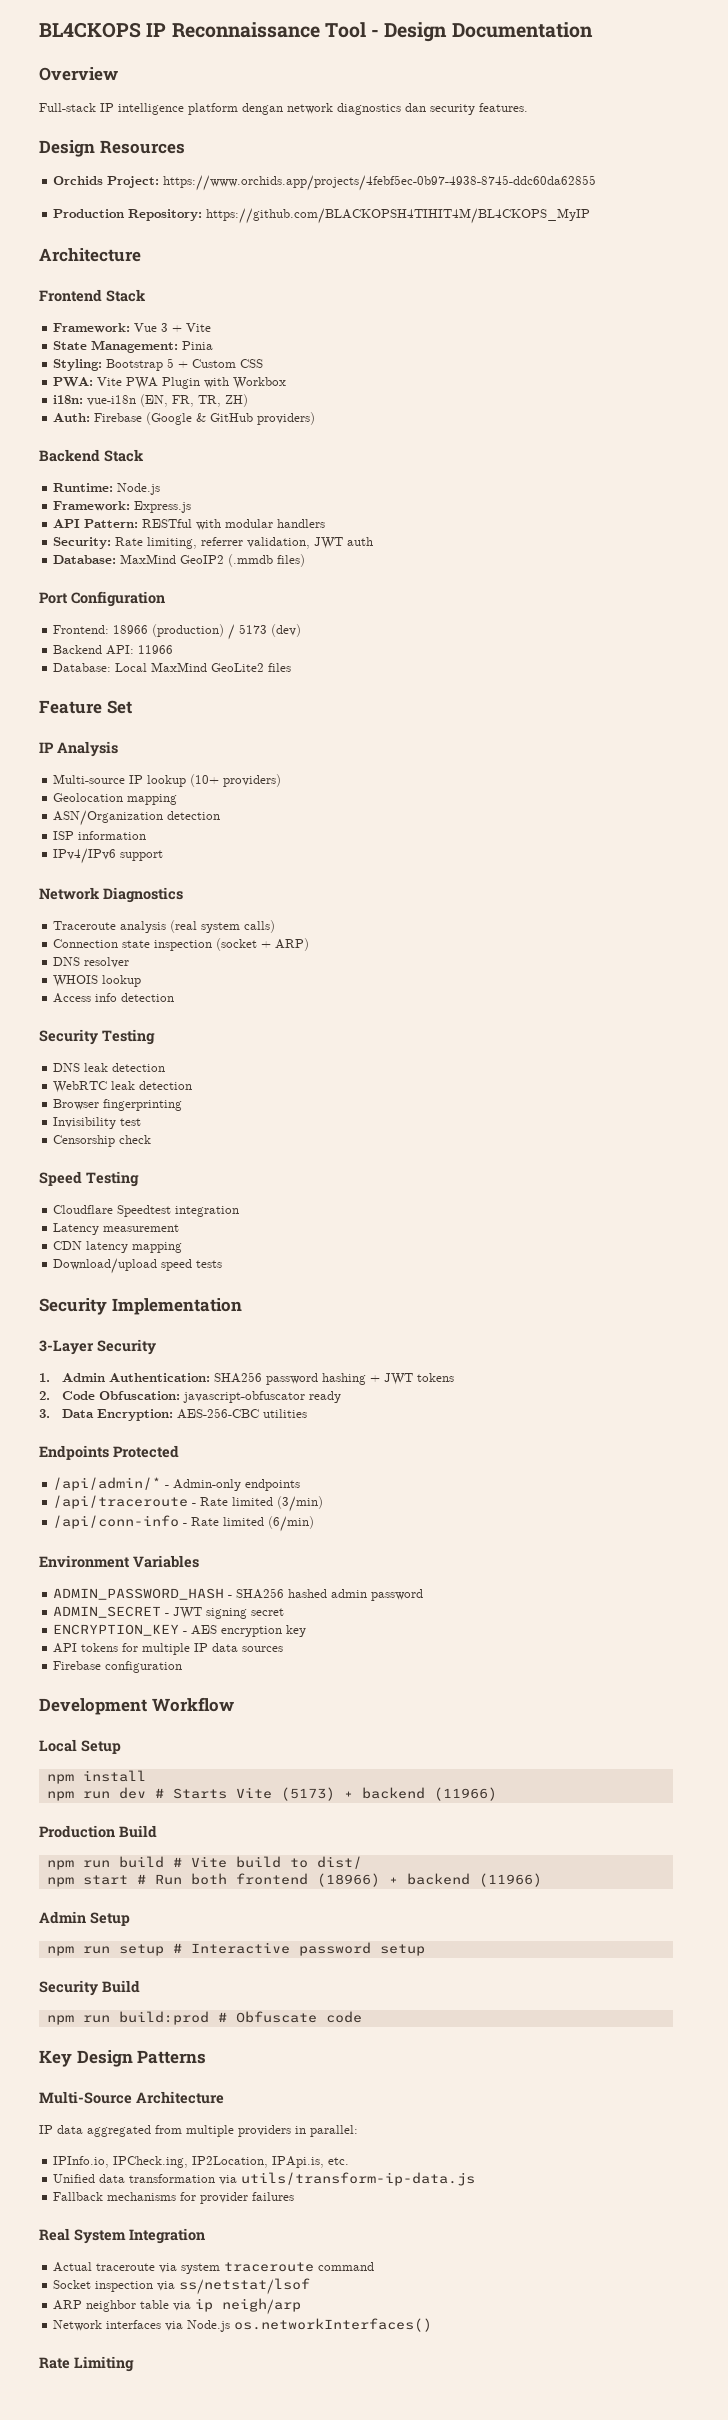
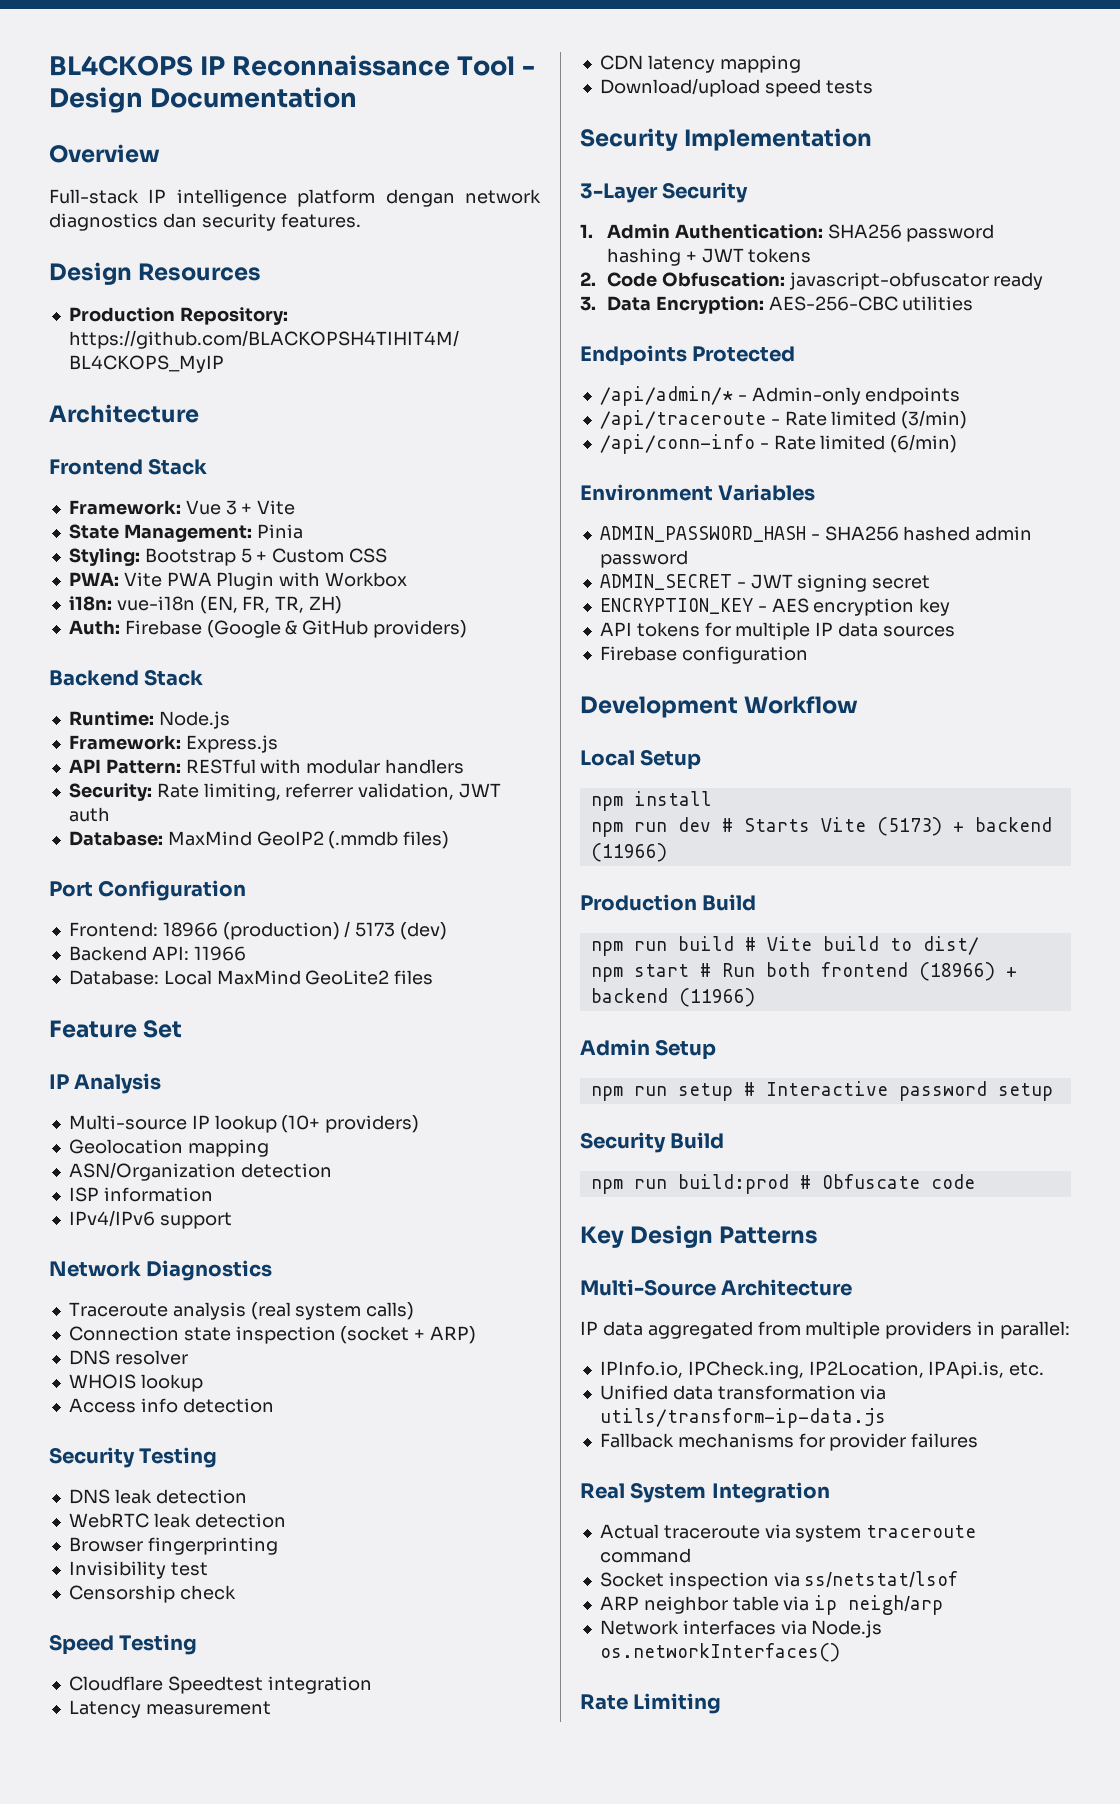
[53,175,597,191] // Orchids Project: https://www.orchids.app/projects/4febf5ec-0b97-4938-8745-ddc60da62855 -> (262, 272) none

